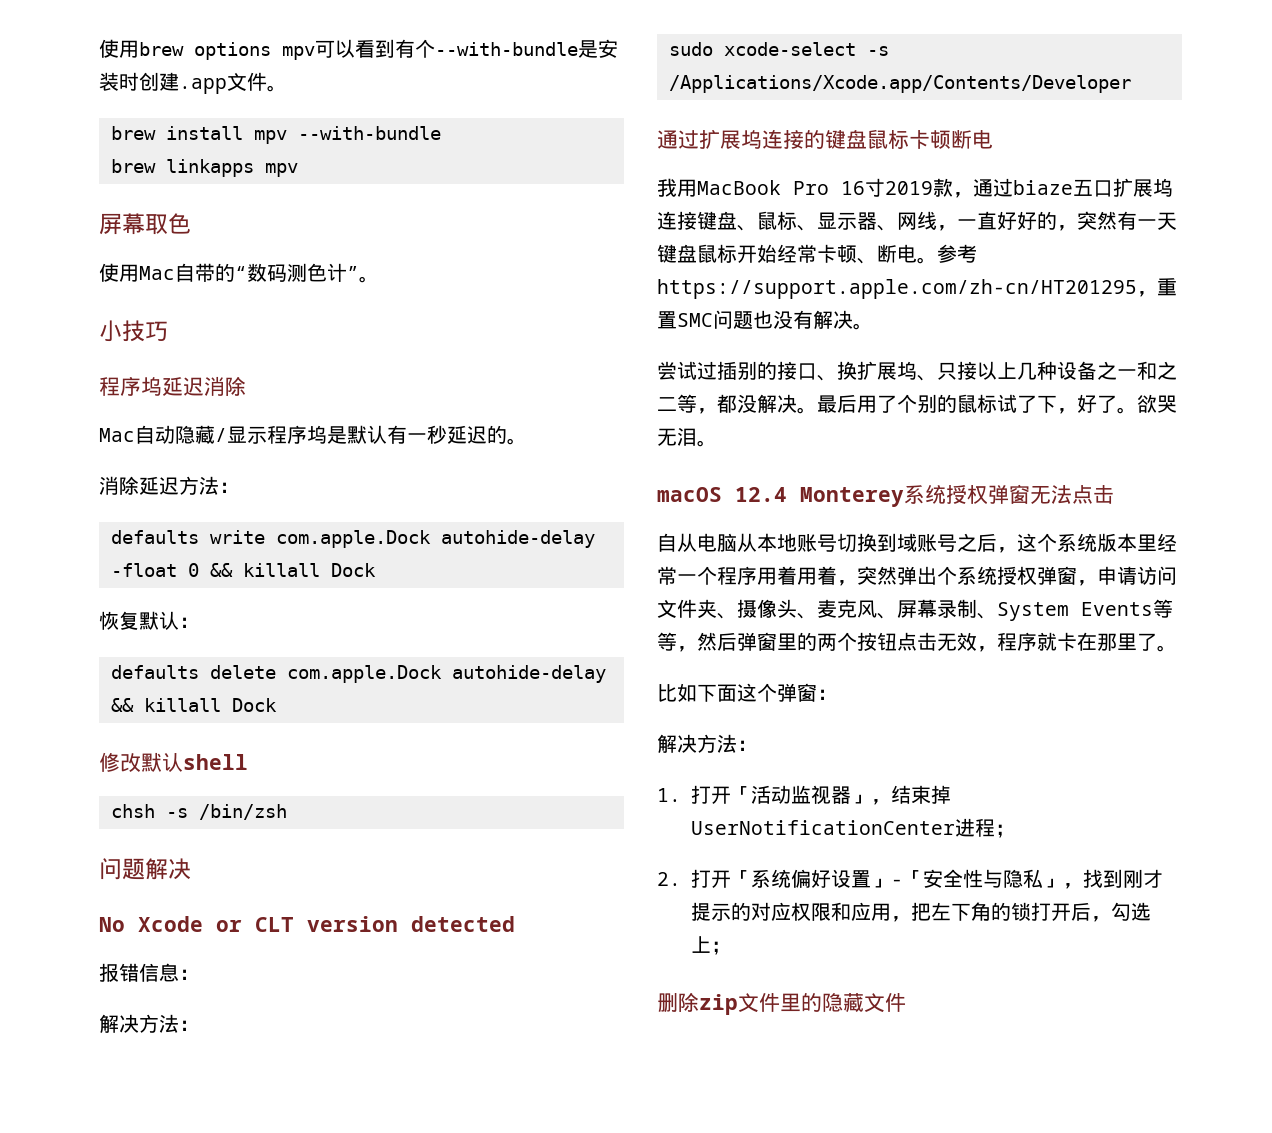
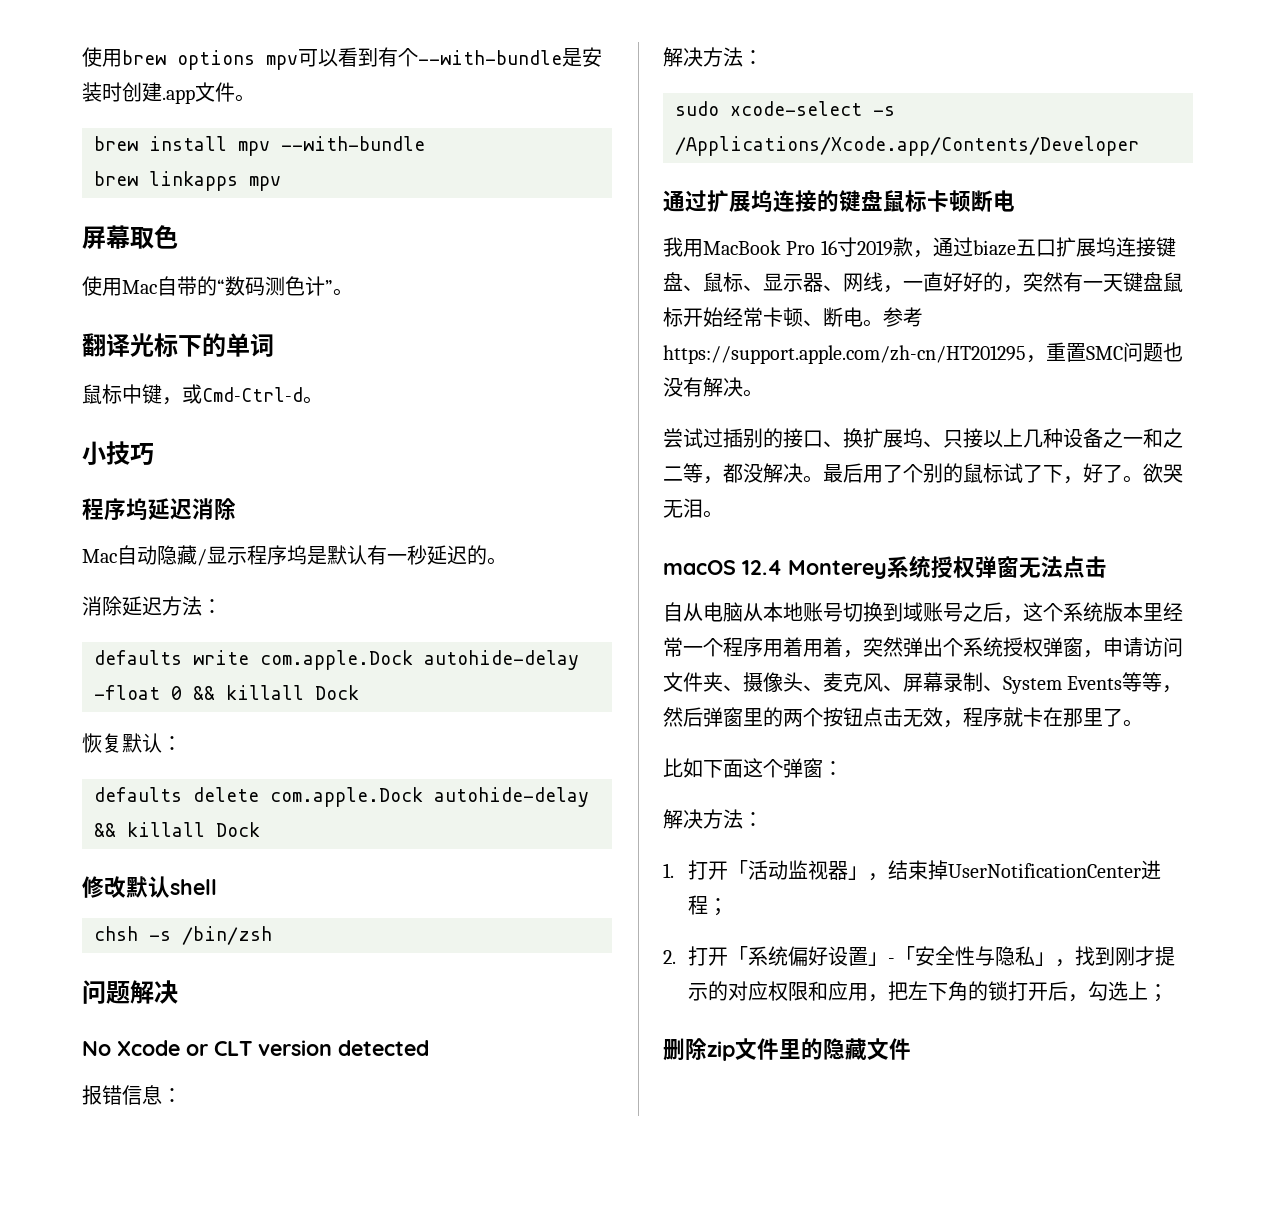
(379, 279) none -> [82,333,274,357] [82,384,323,405] // 翻译光标下的单词 // 鼠标中键，或Cmd-Ctrl-d。

